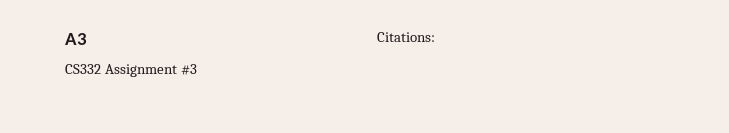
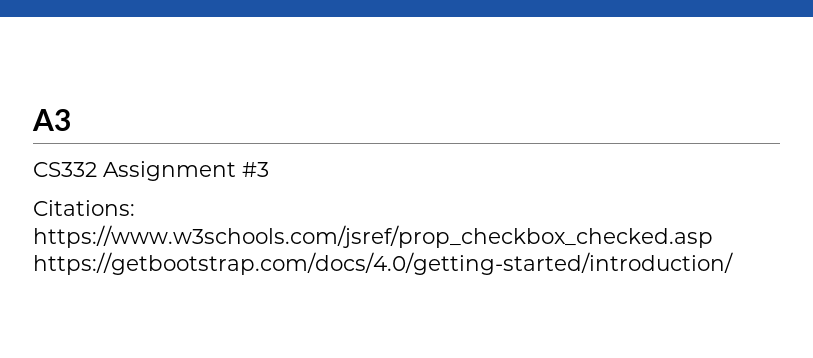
(435, 37) none -> [33,225,713,248] [33,252,733,275] https://www.w3schools.com/jsref/prop_checkbox_checked.asp https://getbootstrap.com/docs/4.0/getting-started/introduction/

